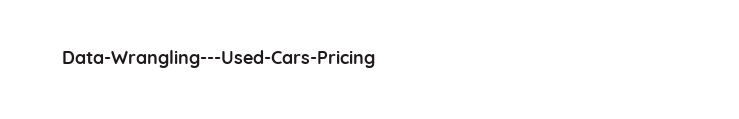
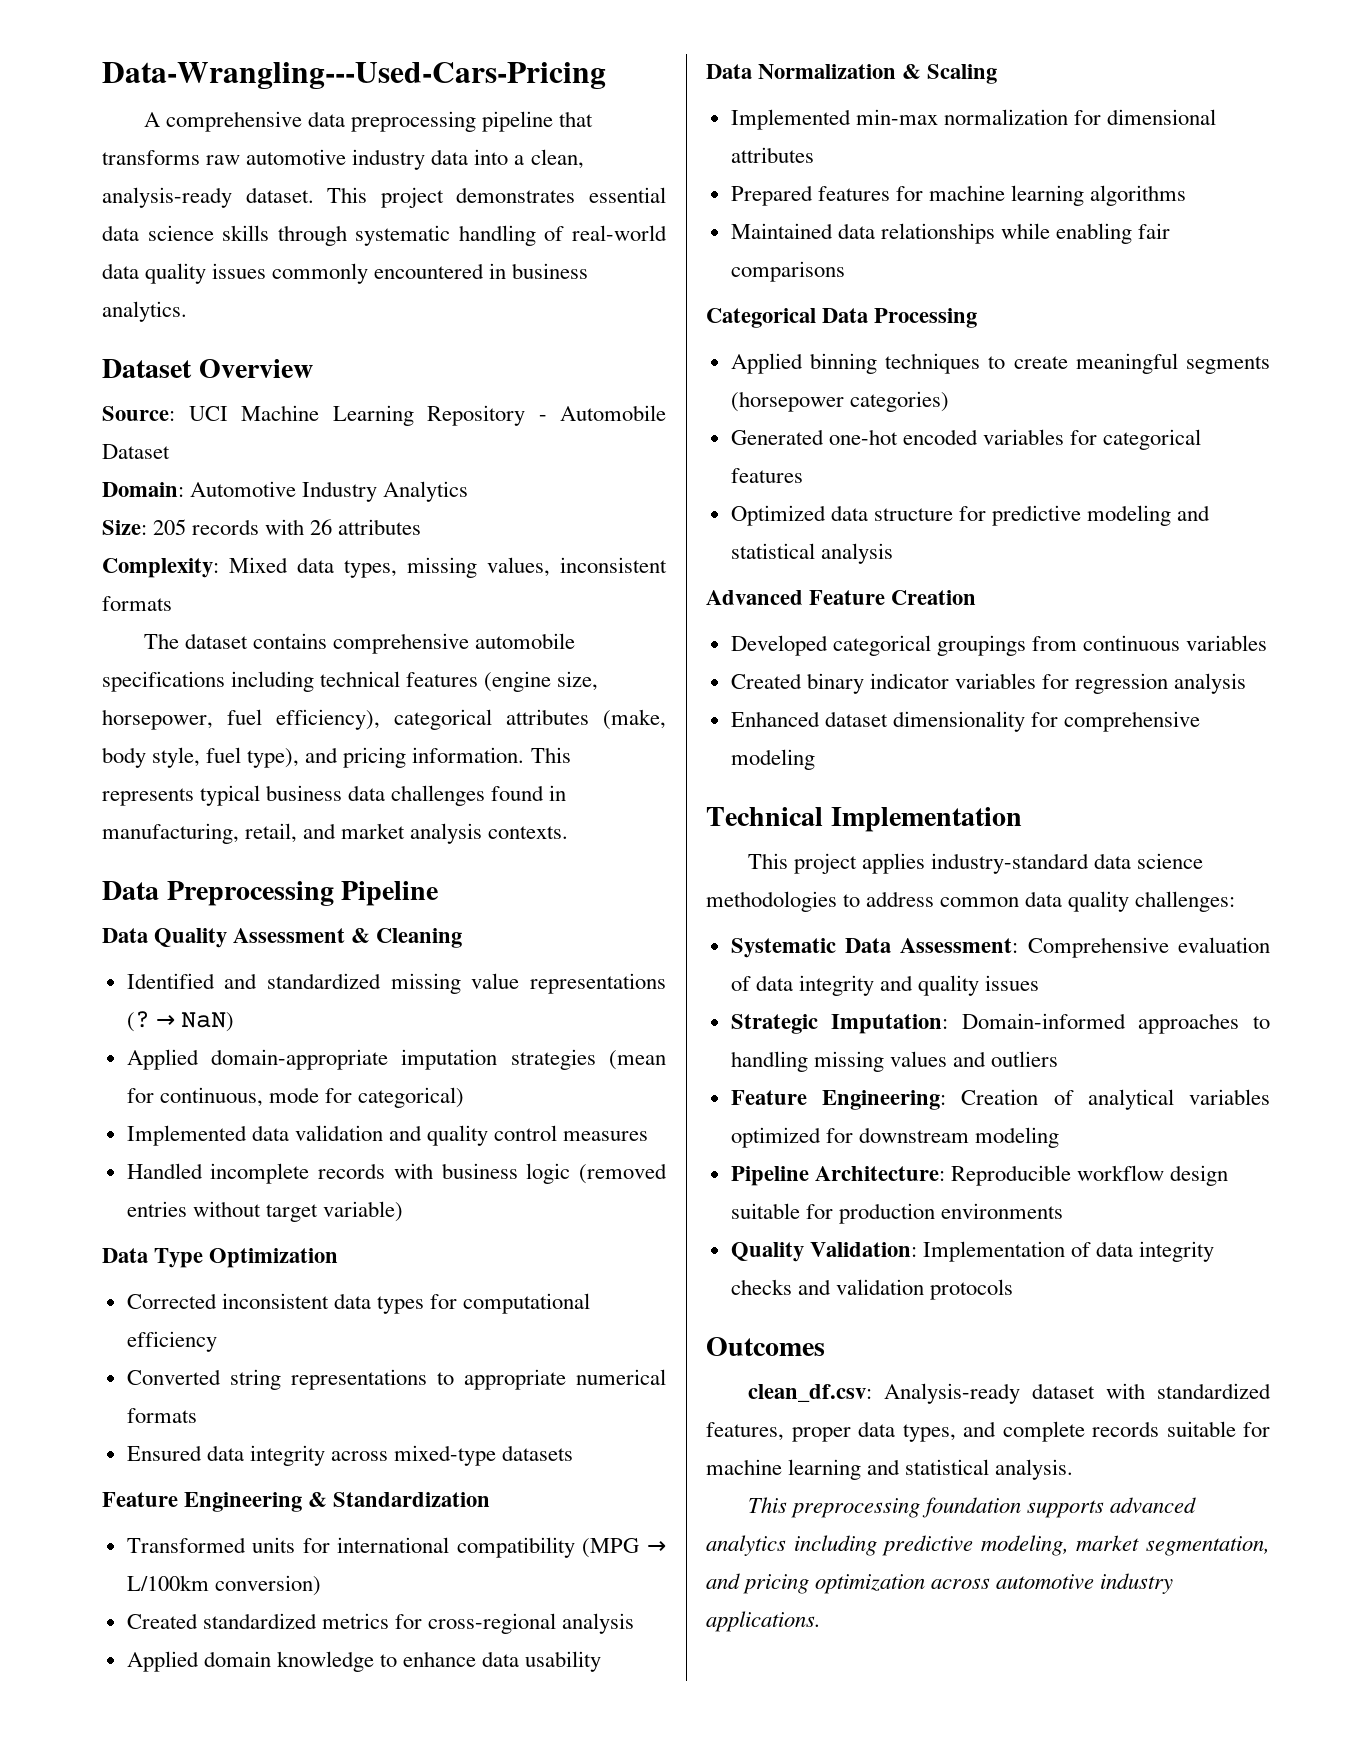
(375, 59) none -> [144,111,594,132] [102,149,584,170] [102,187,666,208] [102,225,667,246] [102,263,589,284] [102,301,187,322] [102,359,313,378] [102,405,666,426] [102,444,170,459] [102,481,469,502] [102,519,422,535] [102,557,667,578] [102,596,172,611] [144,633,576,654] [102,671,599,692] [102,709,666,730] [102,747,571,768] [102,785,567,806] [102,823,569,844] [102,881,439,906] [102,928,463,948] [126,973,666,994] [126,1011,234,1032] [126,1049,666,1070] [126,1087,465,1108] [126,1125,649,1146] [126,1163,667,1184] [126,1201,403,1222] [102,1248,339,1268] [126,1293,591,1314] [126,1331,217,1352] [126,1369,666,1390] [126,1408,197,1423] [126,1445,574,1466] [102,1492,491,1512] [126,1537,666,1558] [126,1575,321,1596] [126,1613,635,1634] [126,1651,602,1672] [706,64,998,84] [730,109,1217,130] [730,147,814,163] [730,185,1187,206] [730,223,1171,244] [730,261,845,282] [706,308,978,328] [730,353,1270,374] [730,391,949,412] [730,429,1202,450] [730,468,803,483] [730,505,1211,526] [730,543,893,564] [706,590,977,605] [730,635,1268,656] [730,673,1247,694] [730,711,1201,732] [730,749,815,770] [706,807,1022,832] [748,853,1204,874] [706,891,1236,912] [730,937,1270,958] [730,975,1040,996] [730,1013,1270,1034] [730,1051,1059,1072] [730,1089,1270,1110] [730,1127,1059,1148] [730,1165,1229,1186] [730,1203,1063,1224] [730,1241,1215,1262] [730,1279,1013,1300] [706,1337,825,1356] [748,1383,1271,1404] [706,1421,1270,1442] [706,1459,1074,1480] [748,1497,1197,1518] [706,1535,1270,1556] [706,1573,1174,1594] [706,1611,821,1632] // A comprehensive data preprocessing pipeline that transforms raw automotive industry data into a clean, analysis-ready dataset. This project demonstrates essential data science skills through systematic handling of real-world data quality issues commonly encountered in business analytics. // Dataset Overview // Source: UCI Machine Learning Repository - Automobile Dataset // Domain: Automotive Industry Analytics // Size: 205 records with 26 attributes // Complexity: Mixed data types, missing values, inconsistent formats // The dataset contains comprehensive automobile specifications including technical features (engine size, horsepower, fuel efficiency), categorical attributes (make, body style, fuel type), and pricing information. This represents typical business data challenges found in manufacturing, retail, and market analysis contexts. // Data Preprocessing Pipeline // Data Quality Assessment & Cleaning // Identified and standardized missing value representations (? → NaN) // Applied domain-appropriate imputation strategies (mean for continuous, mode for categorical) // Implemented data validation and quality control measures // Handled incomplete records with business logic (removed entries without target variable) // Data Type Optimization // Corrected inconsistent data types for computational efficiency // Converted string representations to appropriate numerical formats // Ensured data integrity across mixed-type datasets // Feature Engineering & Standardization // Transformed units for international compatibility (MPG → L/100km conversion) // Created standardized metrics for cross-regional analysis // Applied domain knowledge to enhance data usability // Data Normalization & Scaling // Implemented min-max normalization for dimensional attributes // Prepared features for machine learning algorithms // Maintained data relationships while enabling fair comparisons // Categorical Data Processing // Applied binning techniques to create meaningful segments (horsepower categories) // Generated one-hot encoded variables for categorical features // Optimized data structure for predictive modeling and statistical analysis // Advanced Feature Creation // Developed categorical groupings from continuous variables // Created binary indicator variables for regression analysis // Enhanced dataset dimensionality for comprehensive modeling // Technical Implementation // This project applies industry-standard data science methodologies to address common data quality challenges: // Systematic Data Assessment: Comprehensive evaluation of data integrity and quality issues // Strategic Imputation: Domain-informed approaches to handling missing values and outliers // Feature Engineering: Creation of analytical variables optimized for downstream modeling // Pipeline Architecture: Reproducible workflow design suitable for production environments // Quality Validation: Implementation of data integrity checks and validation protocols // Outcomes // clean_df.csv: Analysis-ready dataset with standardized features, proper data types, and complete records suitable for machine learning and statistical analysis. // This preprocessing foundation supports advanced analytics including predictive modeling, market segmentation, and pricing optimization across automotive industry applications.

